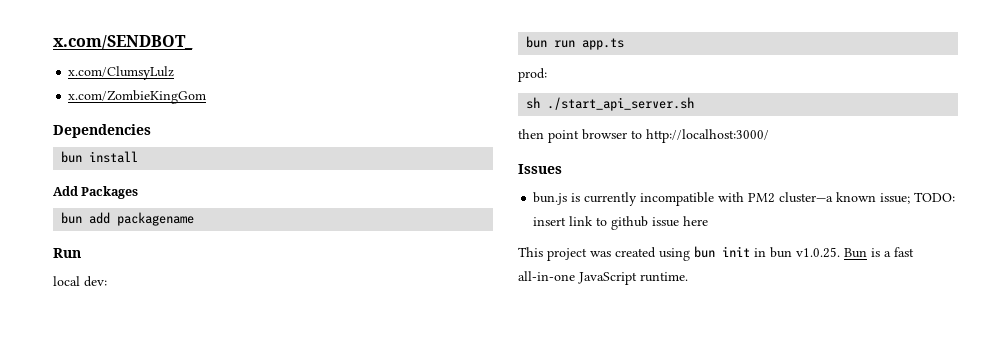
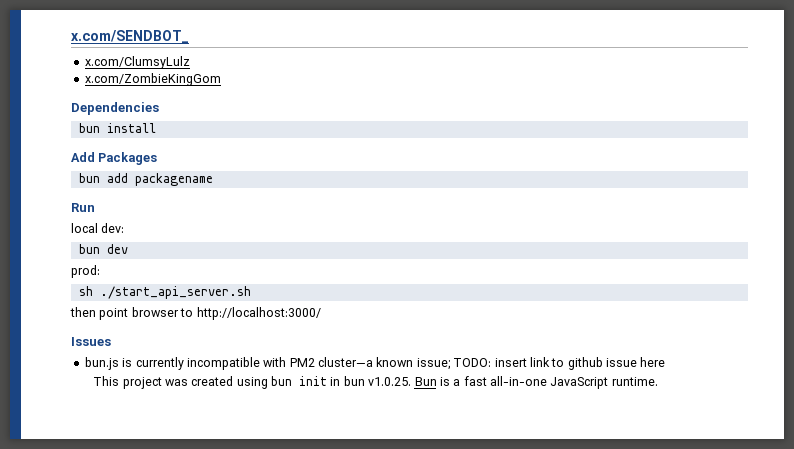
[554,38,625,50] run app.ts -> [106,244,128,254] dev

